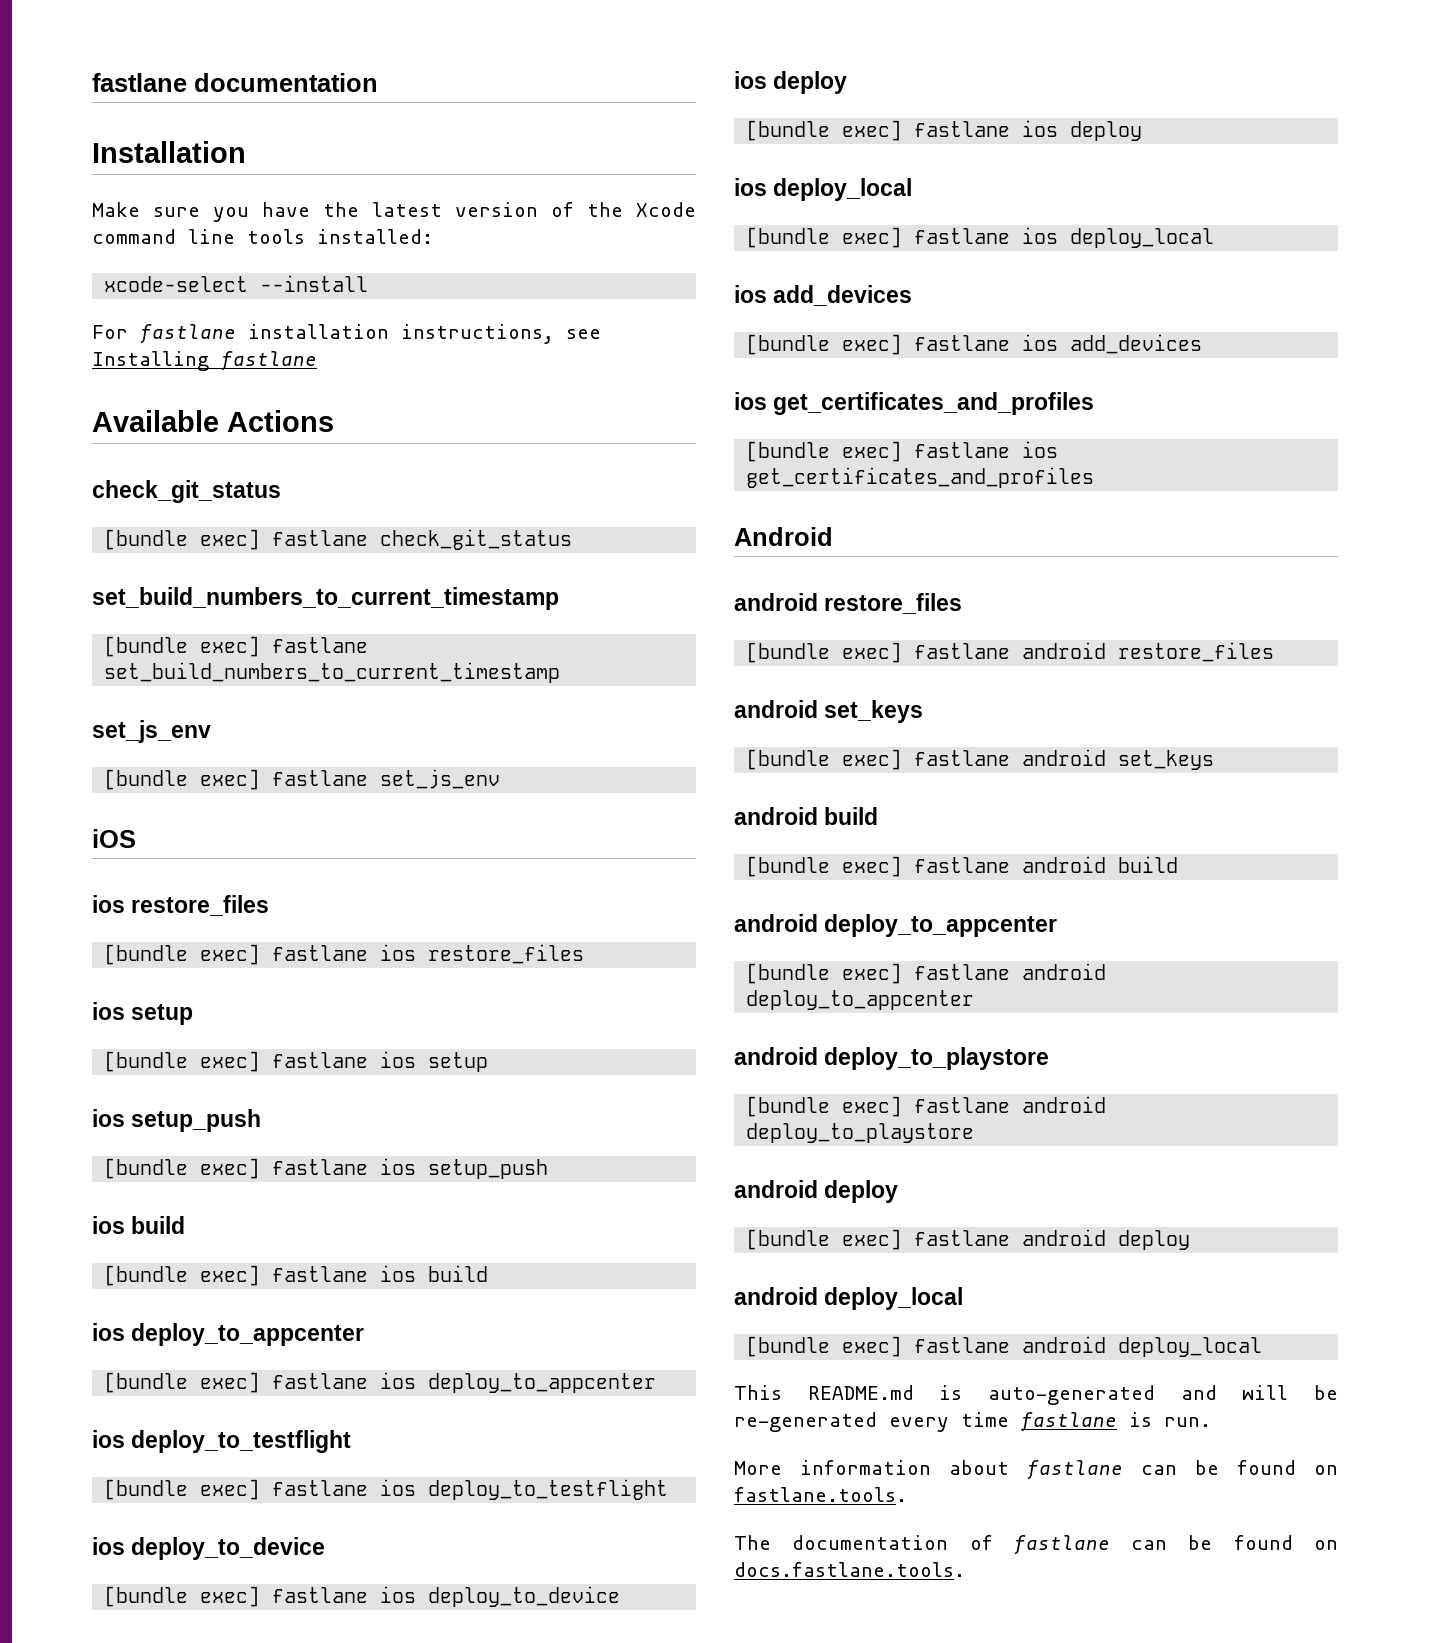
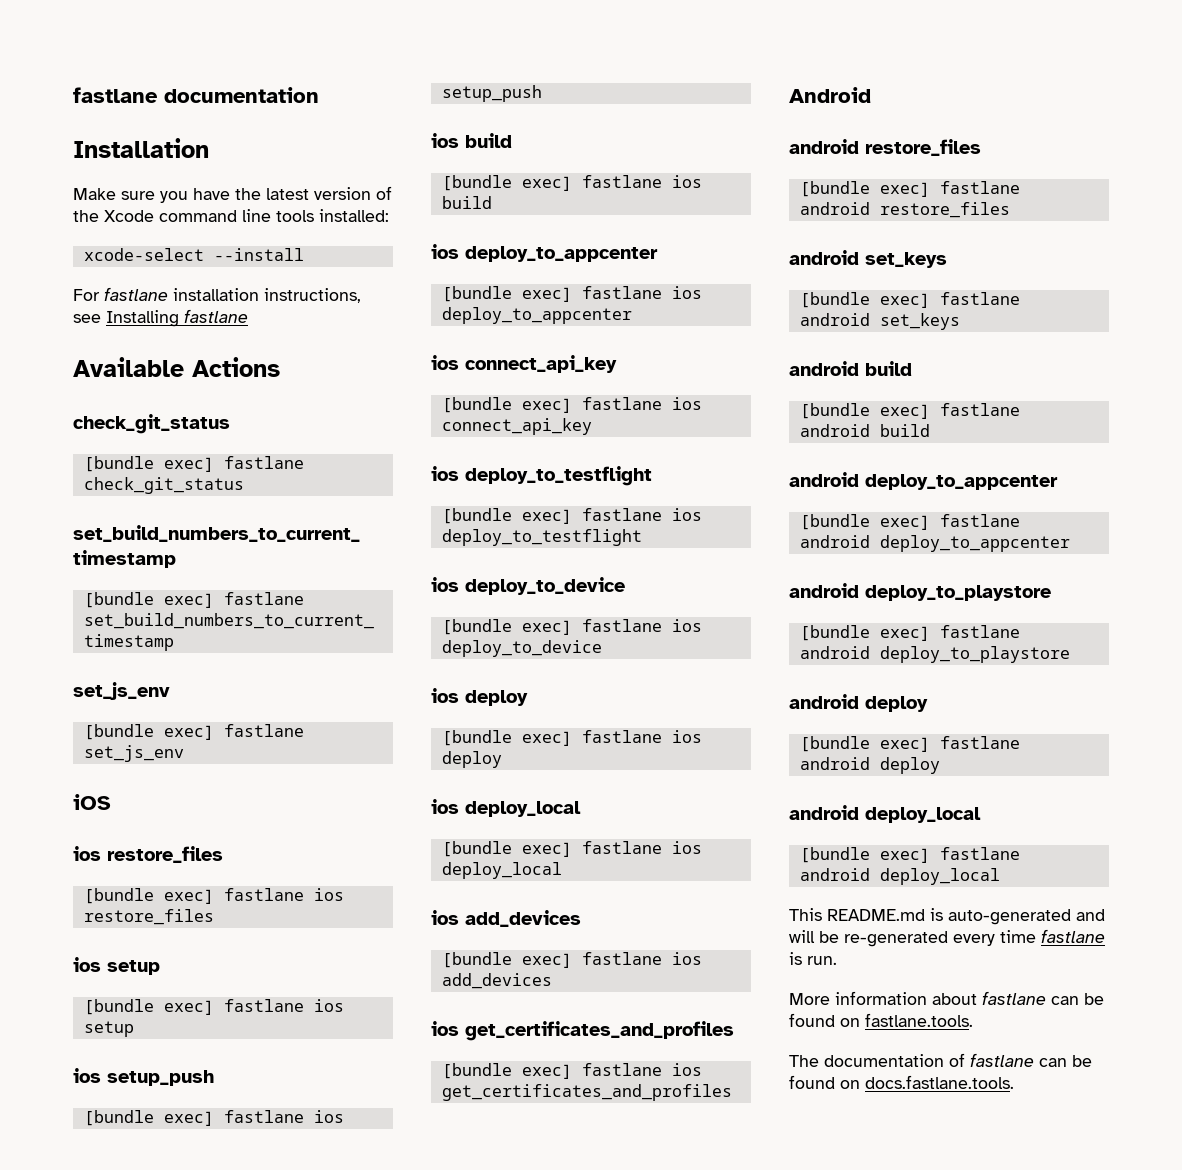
(657, 1383) none -> [431,355,617,373] [441,397,702,413] [441,418,592,435] // ios connect_api_key // [bundle exec] fastlane ios connect_api_key

